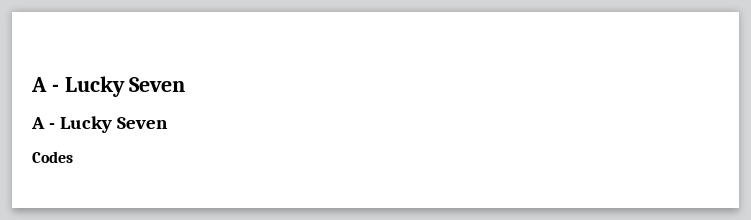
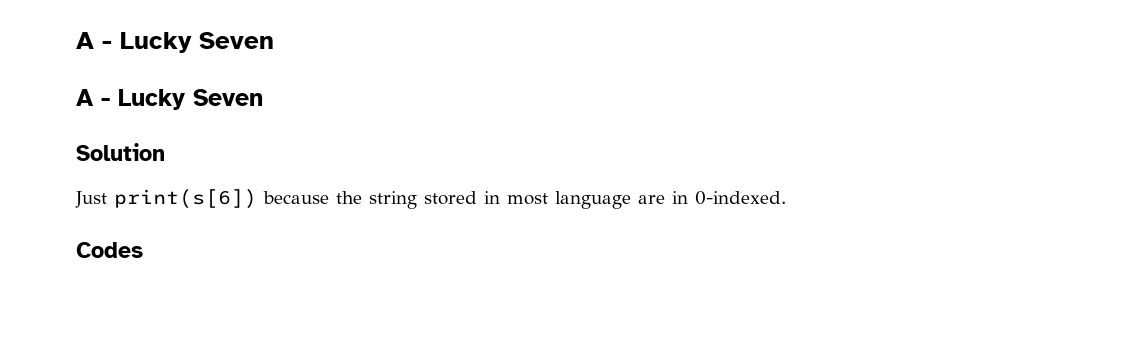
(168, 123) none -> [76,143,165,161] [75,189,786,209] // Solution // Just print(s[6]) because the string stored in most language are in 0-indexed.

